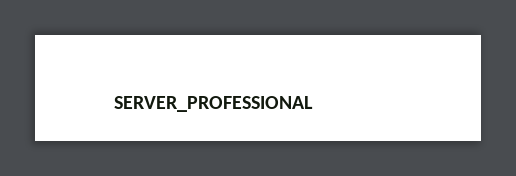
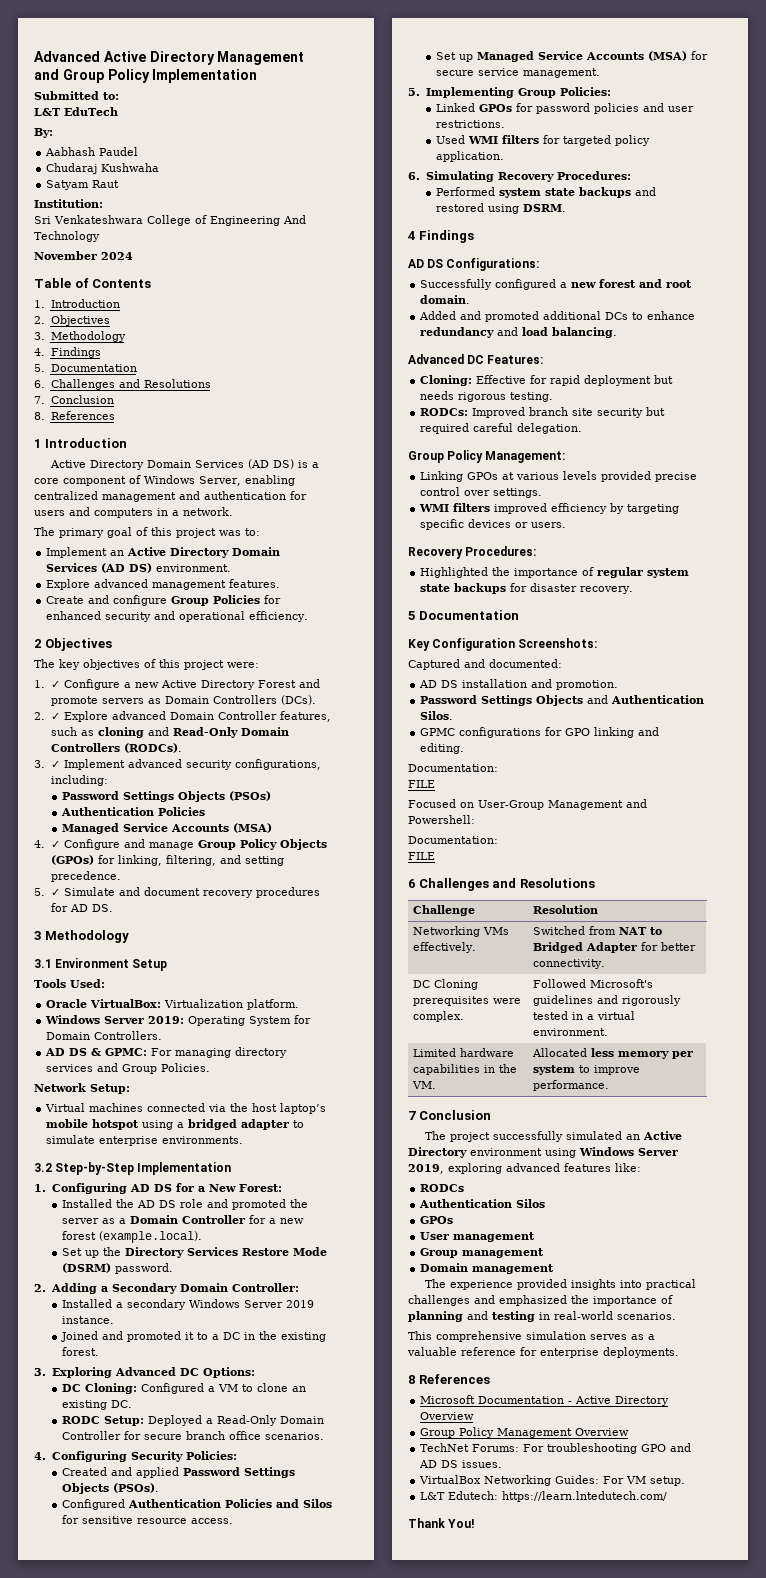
[114,96,313,112] SERVER_PROFESSIONAL -> [34,51,305,65] [34,69,258,83] [34,91,119,100] [34,107,118,116] [34,128,53,138] [45,147,139,156] [46,163,160,174] [46,180,120,190] [34,199,103,208] [34,215,306,226] [34,231,100,242] [34,251,133,260] [34,278,152,288] [34,299,120,308] [34,315,110,326] [34,331,126,342] [34,347,101,358] [34,364,137,372] [34,379,211,390] [34,395,114,404] [34,411,115,420] [34,438,127,448] [49,459,319,470] [34,475,295,486] [34,491,307,502] [34,507,233,518] [34,527,260,538] [46,547,281,558] [46,563,232,573] [46,579,281,590] [46,595,282,606] [46,611,309,622] [34,638,112,651] [34,659,259,670] [34,679,320,690] [50,695,316,706] [34,711,331,722] [50,727,289,738] [50,743,182,753] [34,759,321,770] [50,775,108,786] [61,791,271,802] [60,807,205,816] [61,823,272,834] [34,839,327,850] [50,855,284,866] [50,871,121,882] [34,887,320,898] [50,903,113,912] [34,930,129,943] [34,958,168,971] [34,979,105,988] [46,999,300,1010] [45,1015,312,1026] [46,1031,163,1040] [45,1047,288,1058] [46,1063,211,1074] [34,1083,130,1094] [45,1103,327,1114] [46,1119,305,1130] [46,1135,244,1146] [34,1162,232,1175] [34,1183,282,1194] [61,1199,308,1210] [61,1215,304,1224] [61,1231,202,1243] [61,1247,327,1258] [61,1263,173,1274] [34,1283,299,1294] [61,1299,314,1310] [61,1316,114,1324] [60,1331,326,1342] [61,1347,99,1356] [34,1367,255,1378] [61,1383,306,1394] [61,1400,132,1410] [61,1415,324,1426] [61,1431,324,1440] [34,1451,237,1462] [61,1467,295,1478] [61,1483,159,1494] [61,1499,332,1510] [61,1515,233,1524] [435,51,708,62] [435,68,600,78] [408,87,611,98] [435,103,694,114] [435,120,505,128] [435,135,650,146] [435,151,504,162] [408,171,631,182] [435,187,656,198] [435,203,566,214] [408,230,474,243] [408,258,540,271] [420,279,693,290] [420,295,471,304] [419,311,696,322] [420,327,618,338] [408,354,544,364] [420,375,674,386] [420,391,554,402] [420,407,666,418] [420,423,583,434] [408,450,566,463] [420,471,698,482] [420,487,543,498] [419,503,680,514] [420,519,567,530] [408,546,537,559] [420,567,690,578] [420,583,634,594] [408,610,519,620] [408,638,598,651] [408,659,562,670] [419,679,619,690] [420,695,705,706] [420,711,454,720] [420,727,660,738] [420,743,465,754] [408,764,498,772] [408,780,435,788] [408,799,647,810] [408,815,475,824] [408,836,498,844] [408,852,435,860] [408,878,595,891] [412,905,475,916] [532,905,598,914] [412,926,509,937] [412,942,476,953] [532,926,662,935] [532,942,696,953] [532,959,605,969] [412,979,478,990] [412,996,521,1006] [412,1011,464,1022] [532,979,653,988] [532,995,681,1006] [532,1011,635,1020] [532,1028,608,1036] [412,1048,514,1057] [412,1064,517,1075] [411,1081,436,1089] [531,1048,693,1059] [532,1065,640,1075] [532,1080,609,1091] [408,1110,491,1120] [424,1131,682,1142] [408,1147,678,1158] [408,1163,641,1174] [420,1184,465,1192] [419,1199,546,1208] [420,1216,454,1224] [420,1232,536,1242] [420,1248,545,1258] [420,1263,555,1274] [424,1279,696,1290] [408,1295,673,1306] [408,1311,676,1322] [408,1331,655,1342] [407,1347,679,1358] [408,1374,490,1384] [420,1395,670,1406] [420,1412,475,1420] [420,1427,630,1438] [420,1443,692,1454] [419,1460,503,1468] [419,1475,686,1486] [420,1491,668,1502] [408,1518,475,1528] Advanced Active Directory Management and Group Policy Implementation // Submitted to: // L&T EduTech // By: // Aabhash Paudel // Chudaraj Kushwaha // Satyam Raut // Institution: // Sri Venkateshwara College of Engineering And Technology // November 2024 // Table of Contents // 1. Introduction // 2. Objectives // 3. Methodology // 4. Findings // 5. Documentation // 6. Challenges and Resolutions // 7. Conclusion // 8. References // 1 Introduction // Active Directory Domain Services (AD DS) is a core component of Windows Server, enabling centralized management and authentication for users and computers in a network. // The primary goal of this project was to: // Implement an Active Directory Domain Services (AD DS) environment. // Explore advanced management features. // Create and configure Group Policies for enhanced security and operational efficiency. // 2 Objectives // The key objectives of this project were: // 1. ✓ Configure a new Active Directory Forest and promote servers as Domain Controllers (DCs). // 2. ✓ Explore advanced Domain Controller features, such as cloning and Read-Only Domain Controllers (RODCs). // 3. ✓ Implement advanced security configurations, including: // Password Settings Objects (PSOs) // Authentication Policies // Managed Service Accounts (MSA) // 4. ✓ Configure and manage Group Policy Objects (GPOs) for linking, filtering, and setting precedence. // 5. ✓ Simulate and document recovery procedures for AD DS. // 3 Methodology // 3.1 Environment Setup // Tools Used: // Oracle VirtualBox: Virtualization platform. // Windows Server 2019: Operating System for Domain Controllers. // AD DS & GPMC: For managing directory services and Group Policies. // Network Setup: // Virtual machines connected via the host laptop’s mobile hotspot using a bridged adapter to simulate enterprise environments. // 3.2 Step-by-Step Implementation // 1. Configuring AD DS for a New Forest: // Installed the AD DS role and promoted the server as a Domain Controller for a new forest (example.local). // Set up the Directory Services Restore Mode (DSRM) password. // 2. Adding a Secondary Domain Controller: // Installed a secondary Windows Server 2019 instance. // Joined and promoted it to a DC in the existing forest. // 3. Exploring Advanced DC Options: // DC Cloning: Configured a VM to clone an existing DC. // RODC Setup: Deployed a Read-Only Domain Controller for secure branch office scenarios. // 4. Configuring Security Policies: // Created and applied Password Settings Objects (PSOs). // Configured Authentication Policies and Silos for sensitive resource access. // Set up Managed Service Accounts (MSA) for secure service management. // 5. Implementing Group Policies: // Linked GPOs for password policies and user restrictions. // Used WMI filters for targeted policy application. // 6. Simulating Recovery Procedures: // Performed system state backups and restored using DSRM. // 4 Findings // AD DS Configurations: // Successfully configured a new forest and root domain. // Added and promoted additional DCs to enhance redundancy and load balancing. // Advanced DC Features: // Cloning: Effective for rapid deployment but needs rigorous testing. // RODCs: Improved branch site security but required careful delegation. // Group Policy Management: // Linking GPOs at various levels provided precise control over settings. // WMI filters improved efficiency by targeting specific devices or users. // Recovery Procedures: // Highlighted the importance of regular system state backups for disaster recovery. // 5 Documentation // Key Configuration Screenshots: // Captured and documented: // AD DS installation and promotion. // Password Settings Objects and Authentication Silos. // GPMC configurations for GPO linking and editing. // Documentation: // FILE // Focused on User-Group Management and Powershell: // Documentation: // FILE // 6 Challenges and Resolutions // Challenge | Resolution // Networking VMs effectively. | Switched from NAT to Bridged Adapter for better connectivity. // DC Cloning prerequisites were complex. | Followed Microsoft's guidelines and rigorously tested in a virtual environment. // Limited hardware capabilities in the VM. | Allocated less memory per system to improve performance. // 7 Conclusion // The project successfully simulated an Active Directory environment using Windows Server 2019, exploring advanced features like: // RODCs // Authentication Silos // GPOs // User management // Group management // Domain management // The experience provided insights into practical challenges and emphasized the importance of planning and testing in real-world scenarios. // This comprehensive simulation serves as a valuable reference for enterprise deployments. // 8 References // Microsoft Documentation - Active Directory Overview // Group Policy Management Overview // TechNet Forums: For troubleshooting GPO and AD DS issues. // VirtualBox Networking Guides: For VM setup. // L&T Edutech: https://learn.lntedutech.com/ // Thank You!

